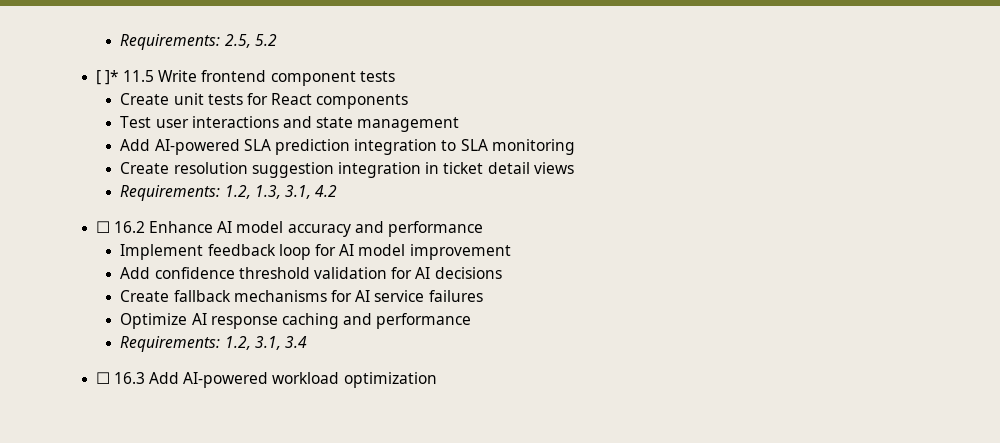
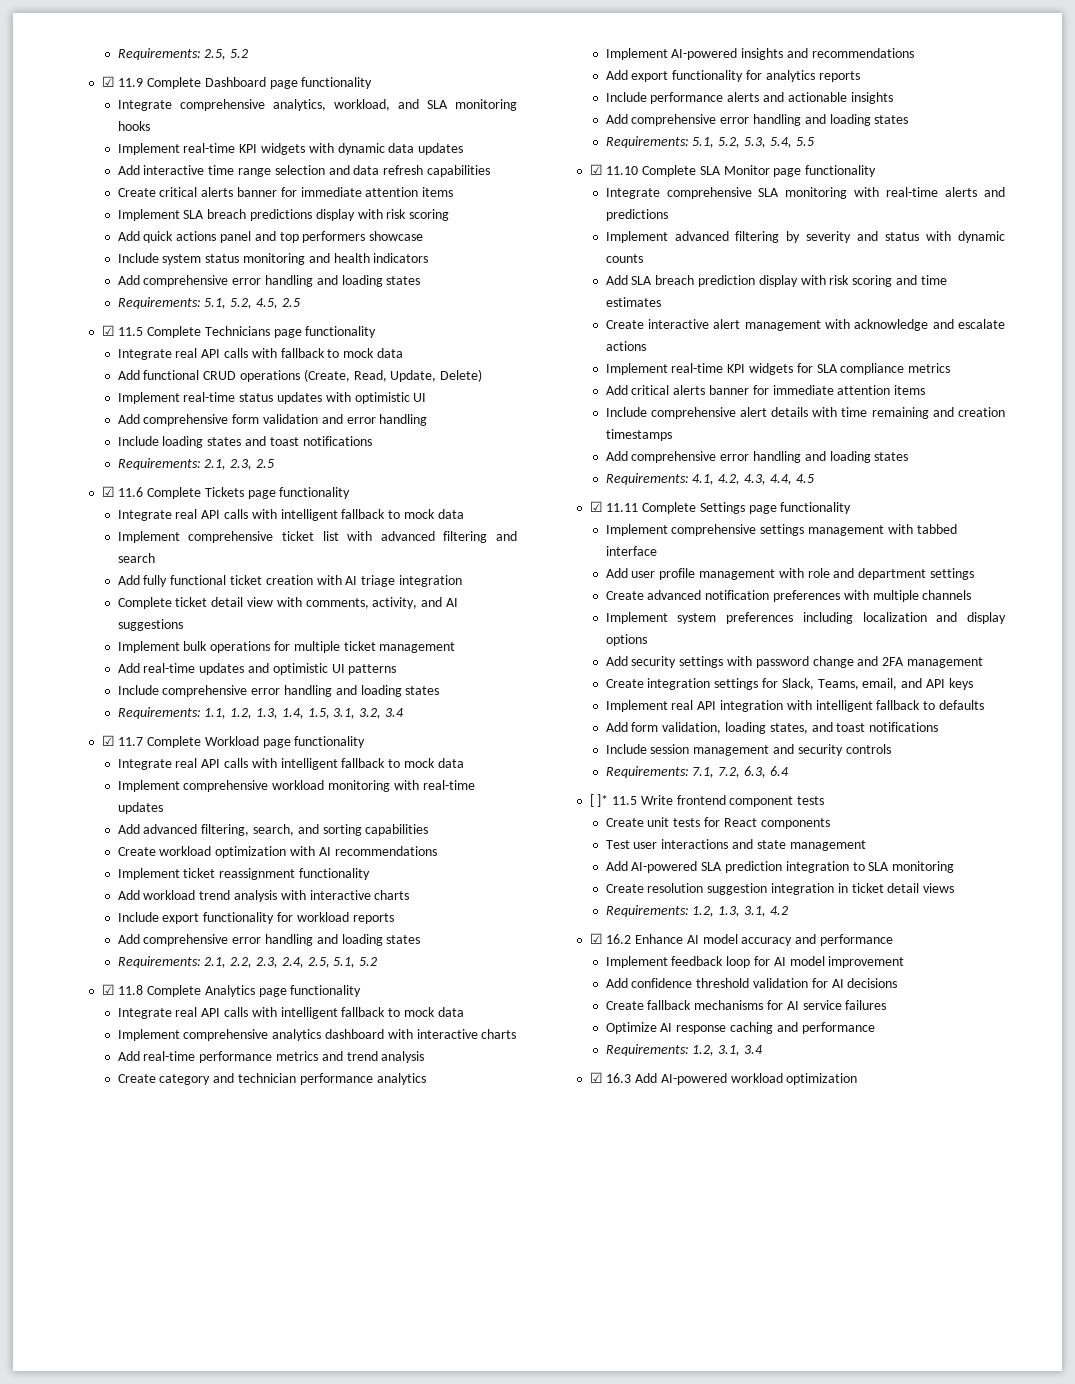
(277, 40) none -> [101,76,373,89] [117,99,517,111] [117,121,150,131] [117,143,464,155] [117,165,490,177] [117,187,454,197] [117,209,450,221] [117,231,424,243] [117,253,429,265] [117,275,421,287] [117,297,300,309] [101,325,377,338] [117,348,403,360] [117,369,483,382] [117,392,427,404] [117,414,428,426] [117,436,372,448] [117,458,274,470] [101,486,351,499] [117,509,464,521] [117,531,517,543] [117,553,155,563] [117,575,462,587] [117,597,458,609] [117,619,183,631] [117,641,456,653] [117,663,397,675] [117,685,440,697] [117,707,404,719] [101,735,366,748] [117,758,464,770] [117,780,475,792] [117,802,163,814] [117,824,429,836] [117,846,437,858] [117,868,370,880] [117,890,410,902] [117,912,394,924] [117,934,421,946] [117,956,378,968] [101,984,362,997] [117,1007,464,1019] [117,1029,517,1041] [117,1051,425,1063] [117,1073,426,1085] [605,48,914,60] [605,70,860,82] [605,92,893,104] [605,114,909,126] [605,136,814,148] [589,164,877,177] [605,187,1005,199] [605,209,668,221] [605,231,1005,243] [605,254,643,263] [605,275,947,287] [605,297,661,307] [605,319,1005,331] [605,341,646,351] [605,363,951,375] [605,385,926,395] [605,407,1005,419] [605,429,672,441] [605,451,909,463] [605,473,814,485] [589,501,852,514] [605,524,957,536] [605,546,657,556] [605,568,974,580] [605,590,972,602] [605,612,1006,624] [605,634,647,646] [605,656,983,668] [605,678,973,690] [605,700,984,712] [605,722,939,734] [605,744,891,756] [605,766,789,778] // ☑ 11.9 Complete Dashboard page functionality // Integrate comprehensive analytics, workload, and SLA monitoring hooks // Implement real-time KPI widgets with dynamic data updates // Add interactive time range selection and data refresh capabilities // Create critical alerts banner for immediate attention items // Implement SLA breach predictions display with risk scoring // Add quick actions panel and top performers showcase // Include system status monitoring and health indicators // Add comprehensive error handling and loading states // Requirements: 5.1, 5.2, 4.5, 2.5 // ☑ 11.5 Complete Technicians page functionality // Integrate real API calls with fallback to mock data // Add functional CRUD operations (Create, Read, Update, Delete) // Implement real-time status updates with optimistic UI // Add comprehensive form validation and error handling // Include loading states and toast notifications // Requirements: 2.1, 2.3, 2.5 // ☑ 11.6 Complete Tickets page functionality // Integrate real API calls with intelligent fallback to mock data // Implement comprehensive ticket list with advanced filtering and search // Add fully functional ticket creation with AI triage integration // Complete ticket detail view with comments, activity, and AI suggestions // Implement bulk operations for multiple ticket management // Add real-time updates and optimistic UI patterns // Include comprehensive error handling and loading states // Requirements: 1.1, 1.2, 1.3, 1.4, 1.5, 3.1, 3.2, 3.4 // ☑ 11.7 Complete Workload page functionality // Integrate real API calls with intelligent fallback to mock data // Implement comprehensive workload monitoring with real-time updates // Add advanced filtering, search, and sorting capabilities // Create workload optimization with AI recommendations // Implement ticket reassignment functionality // Add workload trend analysis with interactive charts // Include export functionality for workload reports // Add comprehensive error handling and loading states // Requirements: 2.1, 2.2, 2.3, 2.4, 2.5, 5.1, 5.2 // ☑ 11.8 Complete Analytics page functionality // Integrate real API calls with intelligent fallback to mock data // Implement comprehensive analytics dashboard with interactive charts // Add real-time performance metrics and trend analysis // Create category and technician performance analytics // Implement AI-powered insights and recommendations // Add export functionality for analytics reports // Include performance alerts and actionable insights // Add comprehensive error handling and loading states // Requirements: 5.1, 5.2, 5.3, 5.4, 5.5 // ☑ 11.10 Complete SLA Monitor page functionality // Integrate comprehensive SLA monitoring with real-time alerts and predictions // Implement advanced filtering by severity and status with dynamic counts // Add SLA breach prediction display with risk scoring and time estimates // Create interactive alert management with acknowledge and escalate actions // Implement real-time KPI widgets for SLA compliance metrics // Add critical alerts banner for immediate attention items // Include comprehensive alert details with time remaining and creation timestamps // Add comprehensive error handling and loading states // Requirements: 4.1, 4.2, 4.3, 4.4, 4.5 // ☑ 11.11 Complete Settings page functionality // Implement comprehensive settings management with tabbed interface // Add user profile management with role and department settings // Create advanced notification preferences with multiple channels // Implement system preferences including localization and display options // Add security settings with password change and 2FA management // Create integration settings for Slack, Teams, email, and API keys // Implement real API integration with intelligent fallback to defaults // Add form validation, loading states, and toast notifications // Include session management and security controls // Requirements: 7.1, 7.2, 6.3, 6.4
[95,221,110,233] ☐ -> [589,933,603,944] ☑
[95,372,110,384] ☐ -> [589,1072,603,1083] ☑

